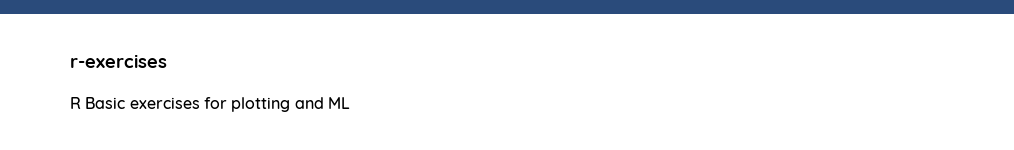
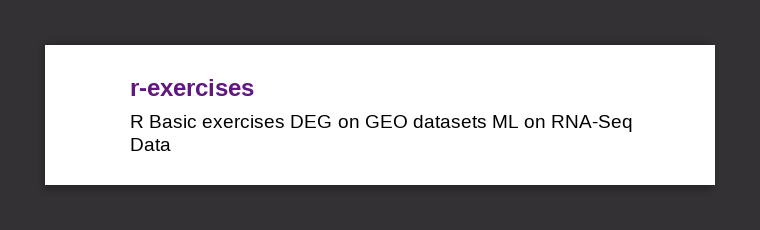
[203,97,350,112] for plotting and ML -> [290,115,634,132] [130,138,171,151] DEG on GEO datasets ML on RNA-Seq Data

